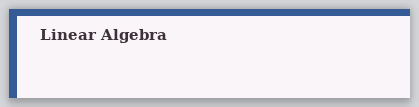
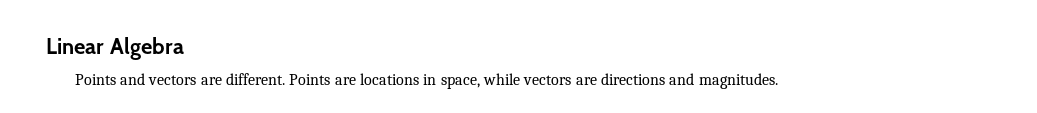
(167, 36) none -> [74,73,778,89] // Points and vectors are different. Points are locations in space, while vectors are directions and magnitudes.

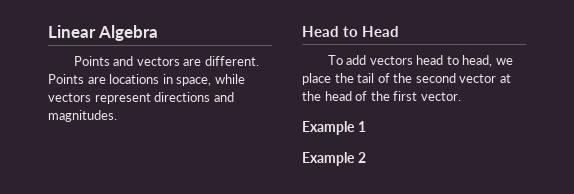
[575,77,597,85] are -> [94,93,151,104] represent
(778, 81) none -> [302,26,400,37] [327,55,513,67] [302,73,511,85] [302,91,461,101] [302,121,366,135] [302,152,366,166] // Head to Head // To add vectors head to head, we place the tail of the second vector at the head of the first vector. // Example 1 // Example 2

